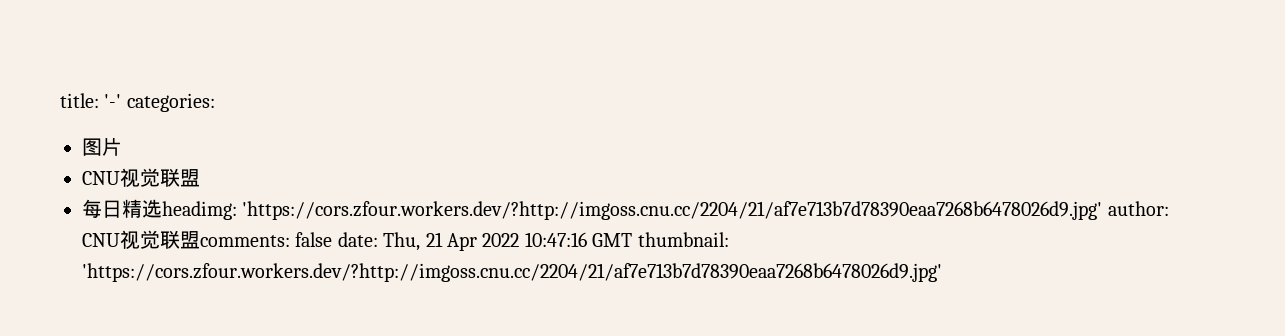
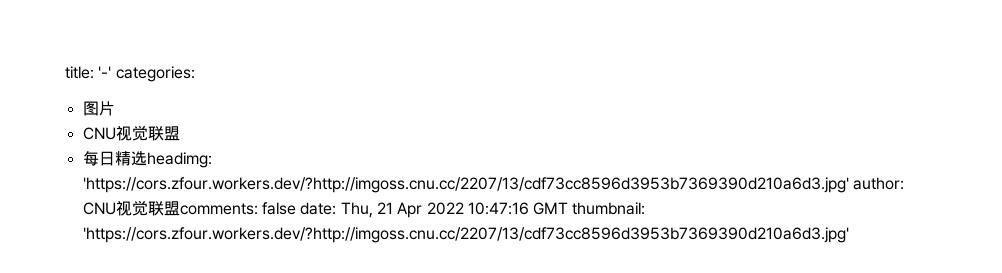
[242,201,1103,220] 'https://cors.zfour.workers.dev/?http://imgoss.cnu.cc/2204/21/af7e713b7d78390eaa7268b6478026d9.jpg' -> [82,177,849,193] 'https://cors.zfour.workers.dev/?http://imgoss.cnu.cc/2207/13/cdf73cc8596d3953b7369390d210a6d3.jpg'
[82,263,942,282] 'https://cors.zfour.workers.dev/?http://imgoss.cnu.cc/2204/21/af7e713b7d78390eaa7268b6478026d9.jpg' -> [82,227,849,243] 'https://cors.zfour.workers.dev/?http://imgoss.cnu.cc/2207/13/cdf73cc8596d3953b7369390d210a6d3.jpg'

